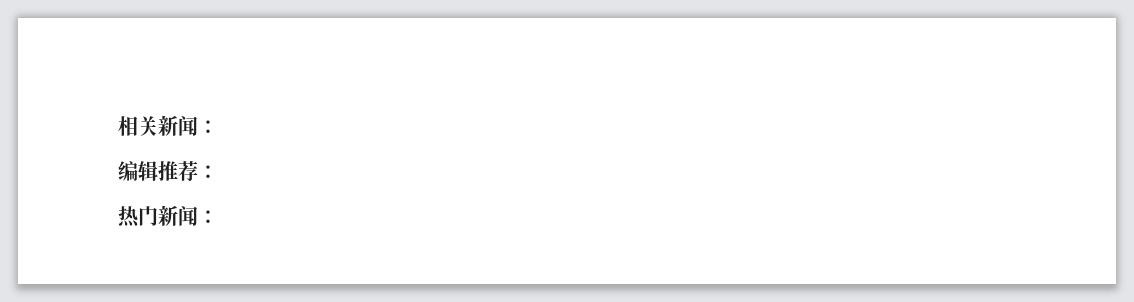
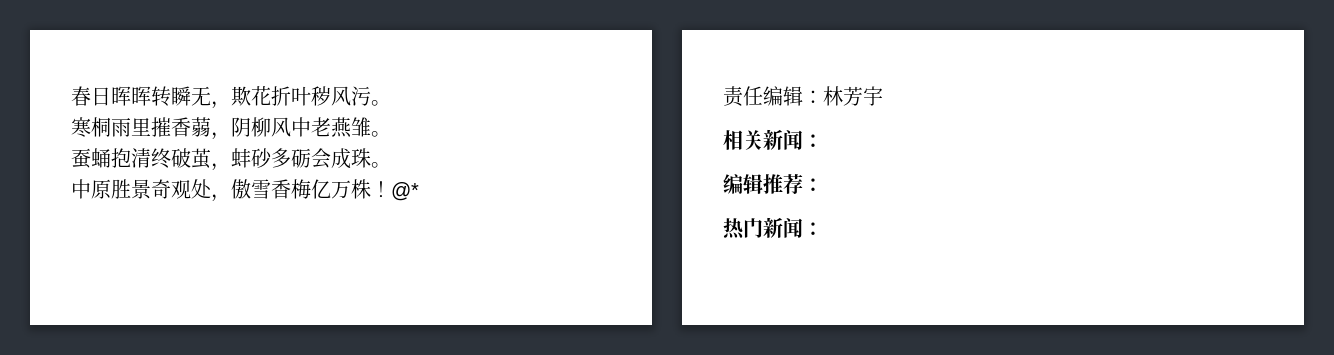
(118, 126) none -> [71,86,391,109] [71,117,391,140] [71,148,391,171] [71,179,419,202] [723,86,883,107] 春日晖晖转瞬无，欺花折叶秽风污。 // 寒桐雨里摧香蒻，阴柳风中老燕雏。 // 蚕蛹抱清终破茧，蚌砂多砺会成珠。 // 中原胜景奇观处，傲雪香梅亿万株！@* // 责任编辑：林芳宇 //

